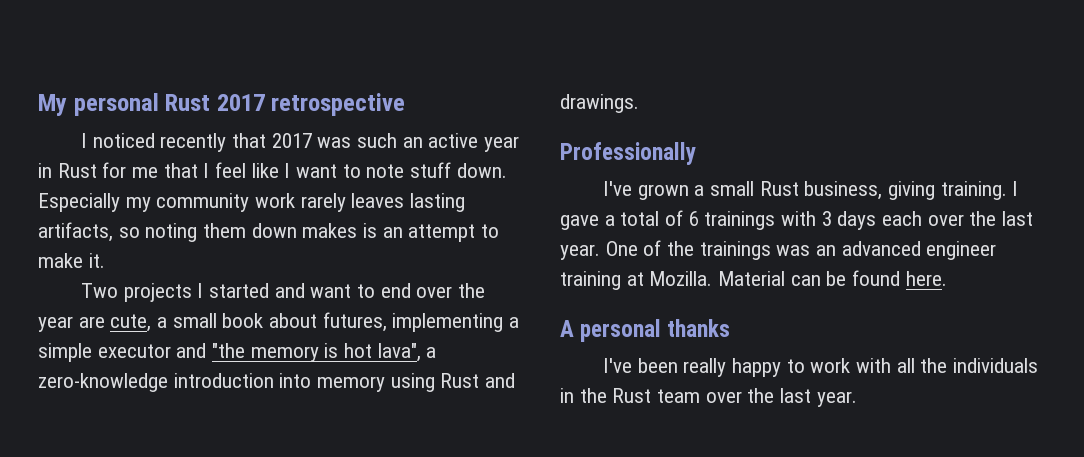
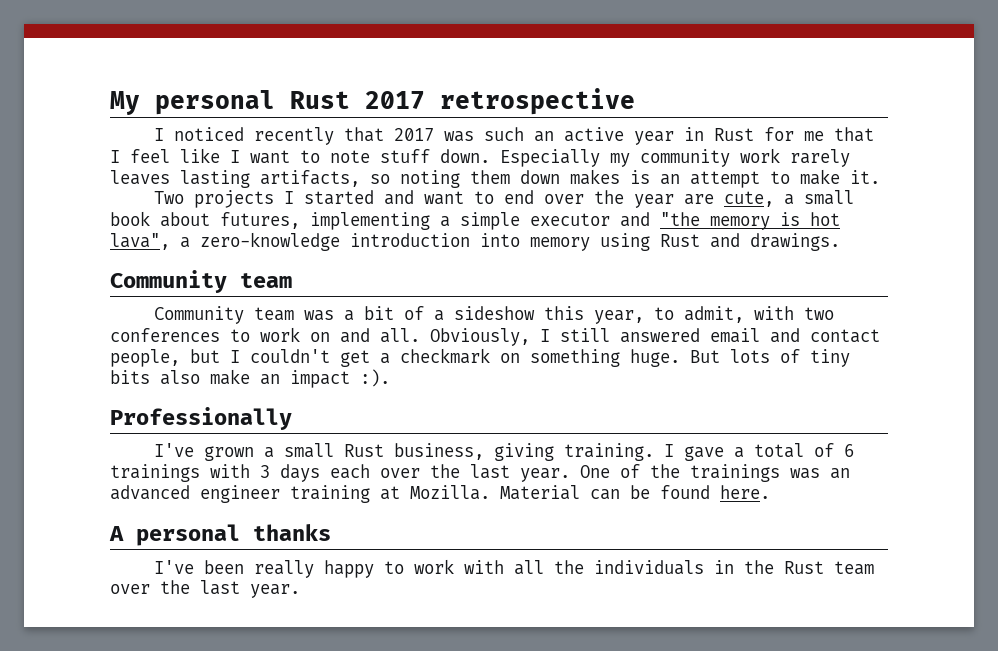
(639, 103) none -> [110,270,292,293] [154,306,835,324] [110,327,880,346] [110,348,850,367] [110,369,390,388] // Community team // Community team was a bit of a sideshow this year, to admit, with two conferences to work on and all. Obviously, I still answered email and contact people, but I couldn't get a checkmark on something huge. But lots of tiny bits also make an impact :).

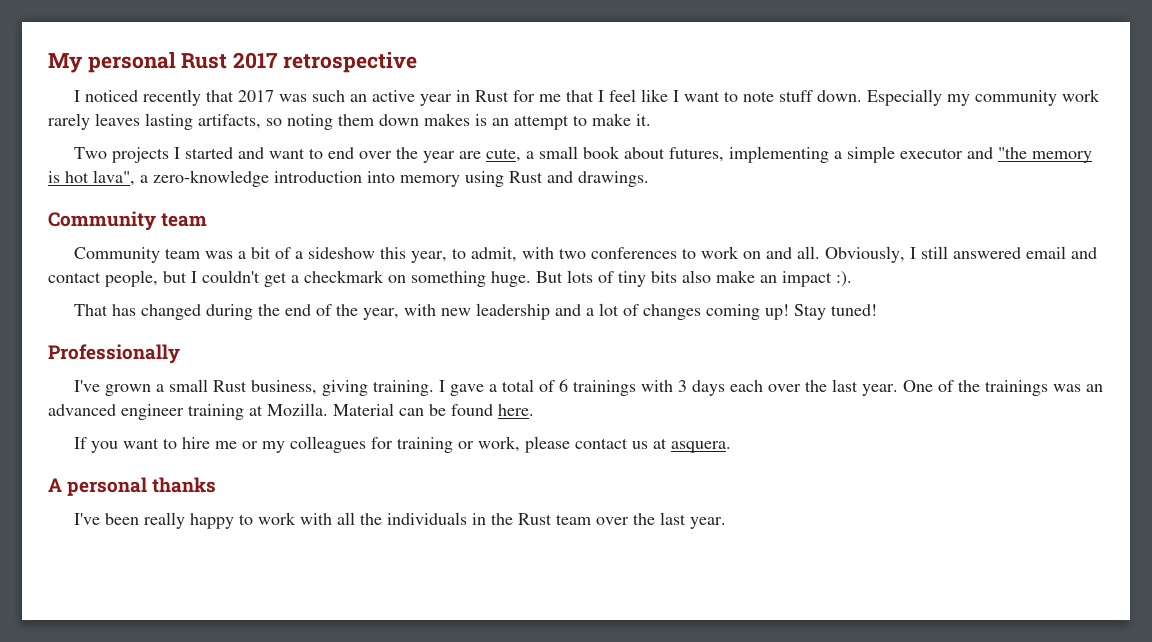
(390, 378) none -> [74,303,878,320] // That has changed during the end of the year, with new leadership and a lot of changes coming up! Stay tuned!
(770, 492) none -> [74,436,732,453] // If you want to hire me or my colleagues for training or work, please contact us at asquera.

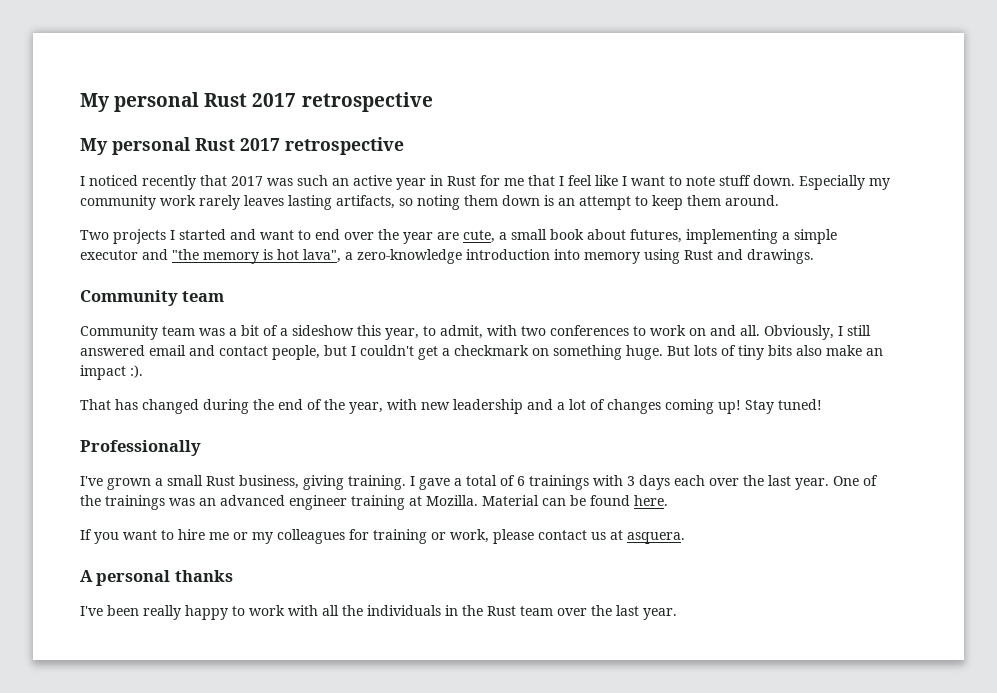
[48,52,417,73] My personal Rust 2017 retrospective -> [80,92,433,112] [80,137,404,155] My personal Rust 2017 retrospective // My personal Rust 2017 retrospective
[424,113,470,126] makes -> (540, 200) none
[592,113,651,126] make it. -> [652,195,779,210] keep them around.

